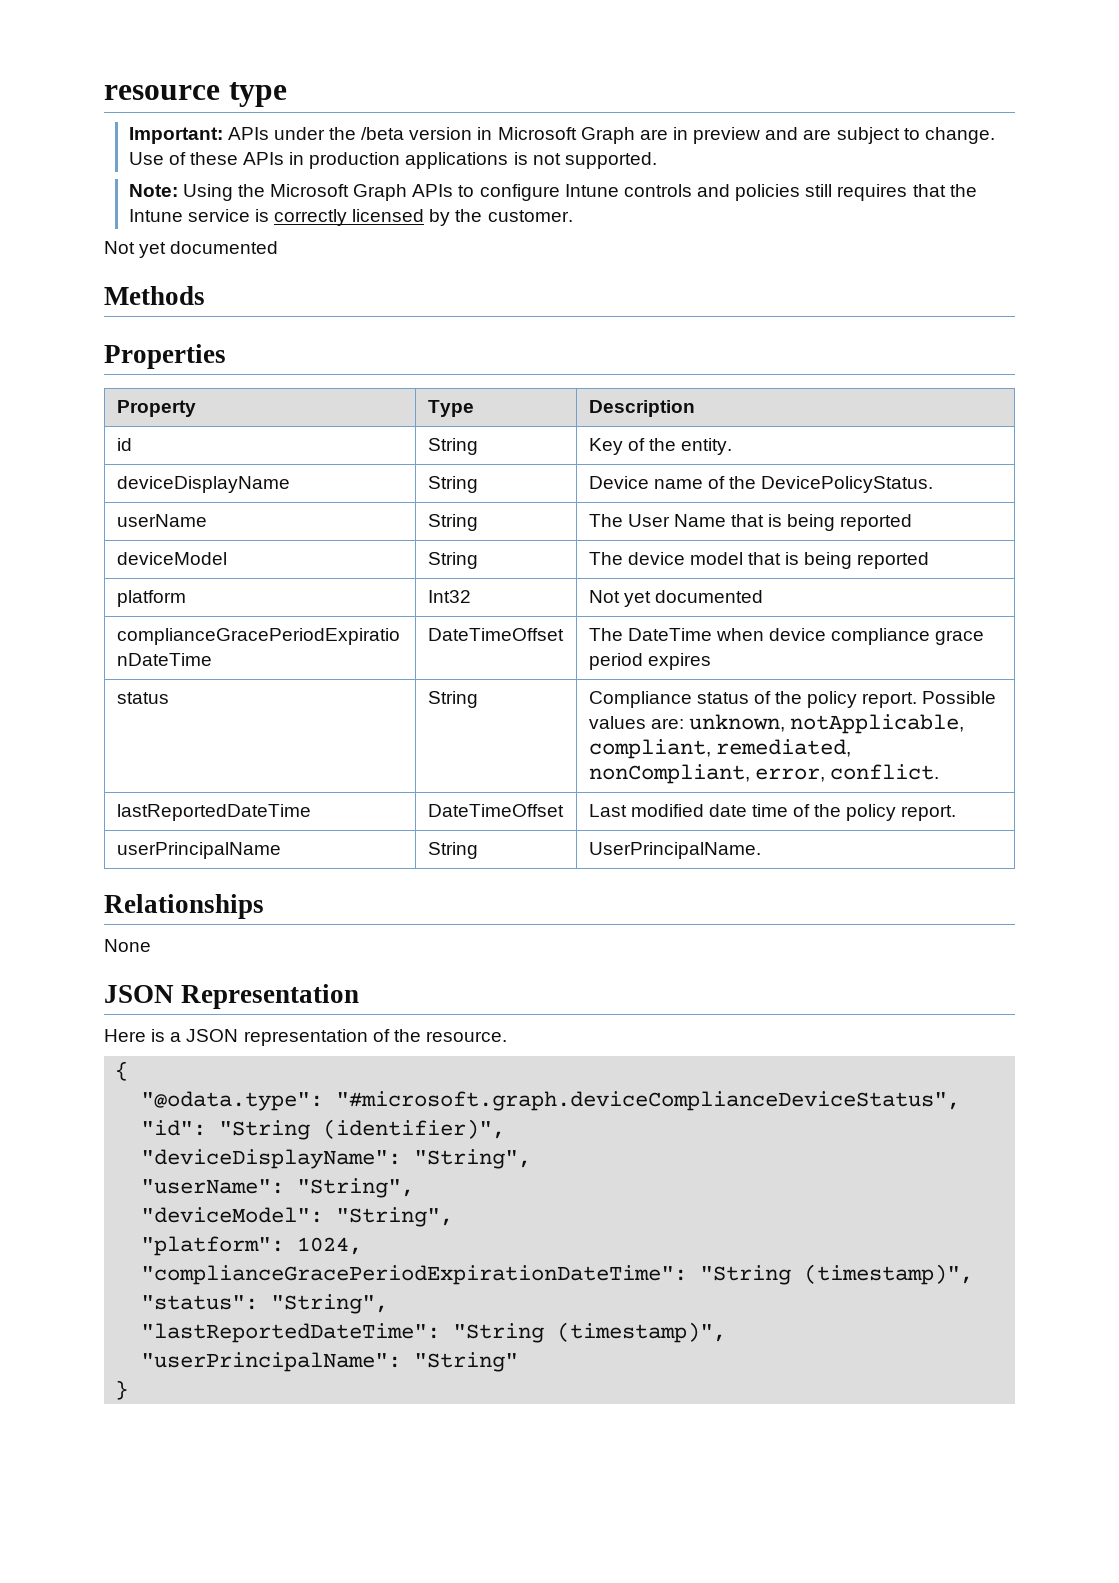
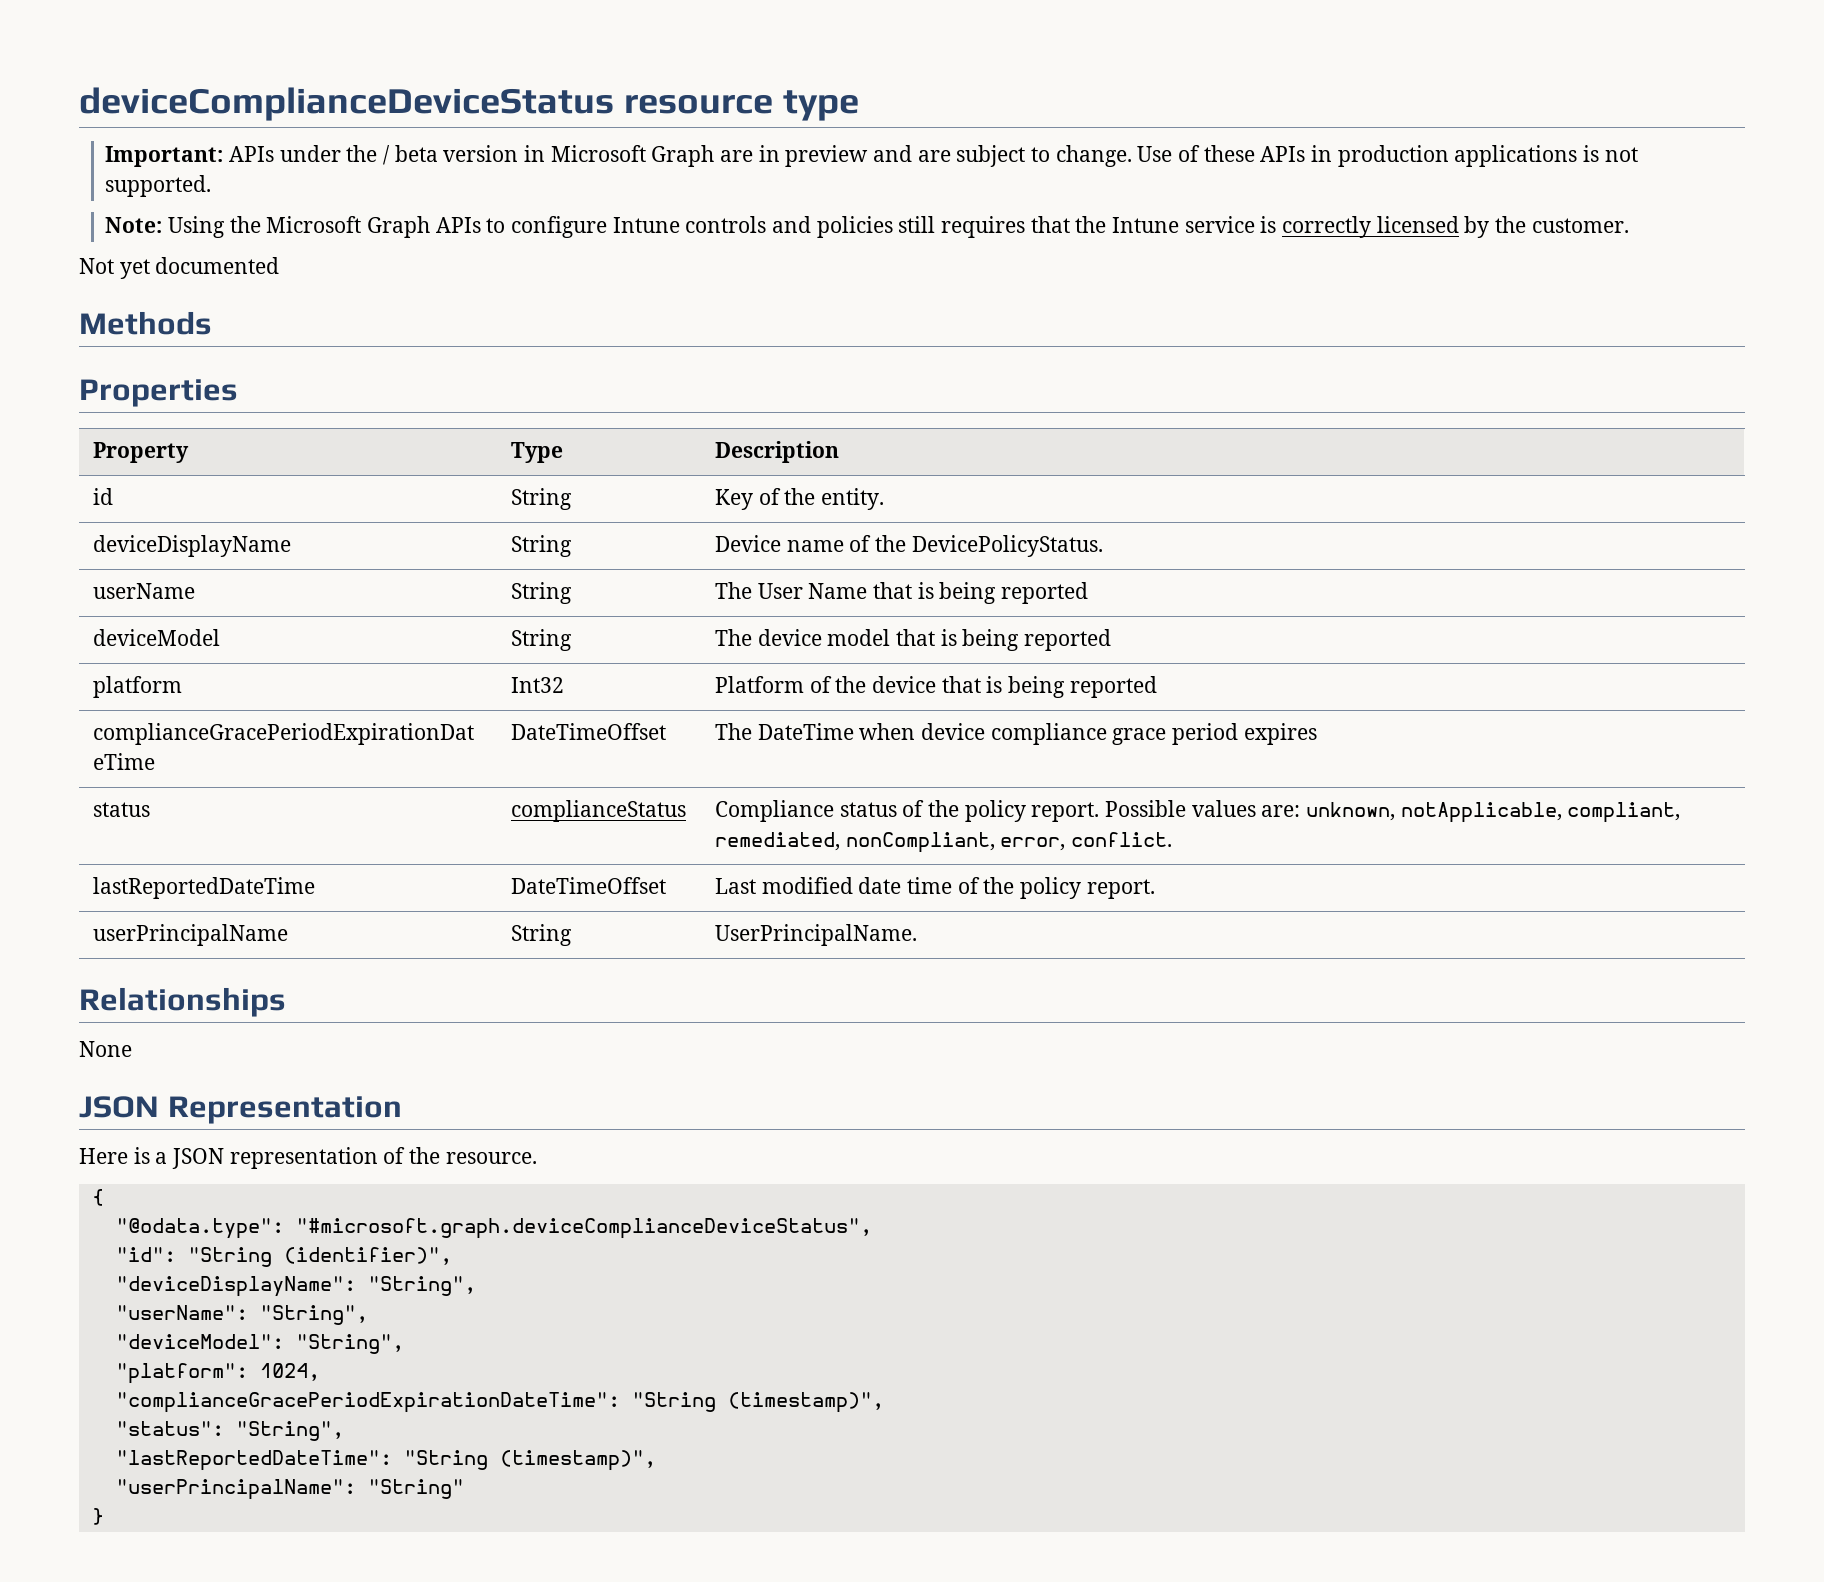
(104, 92) none -> [79,87,614,121] deviceComplianceDeviceStatus
[361,127,405,140] /beta -> [382,145,438,165] / beta
[588,590,763,607] Not yet documented -> [714,676,1157,698] Platform of the device that is being reported
[427,691,478,708] String -> [510,800,686,822] complianceStatus

